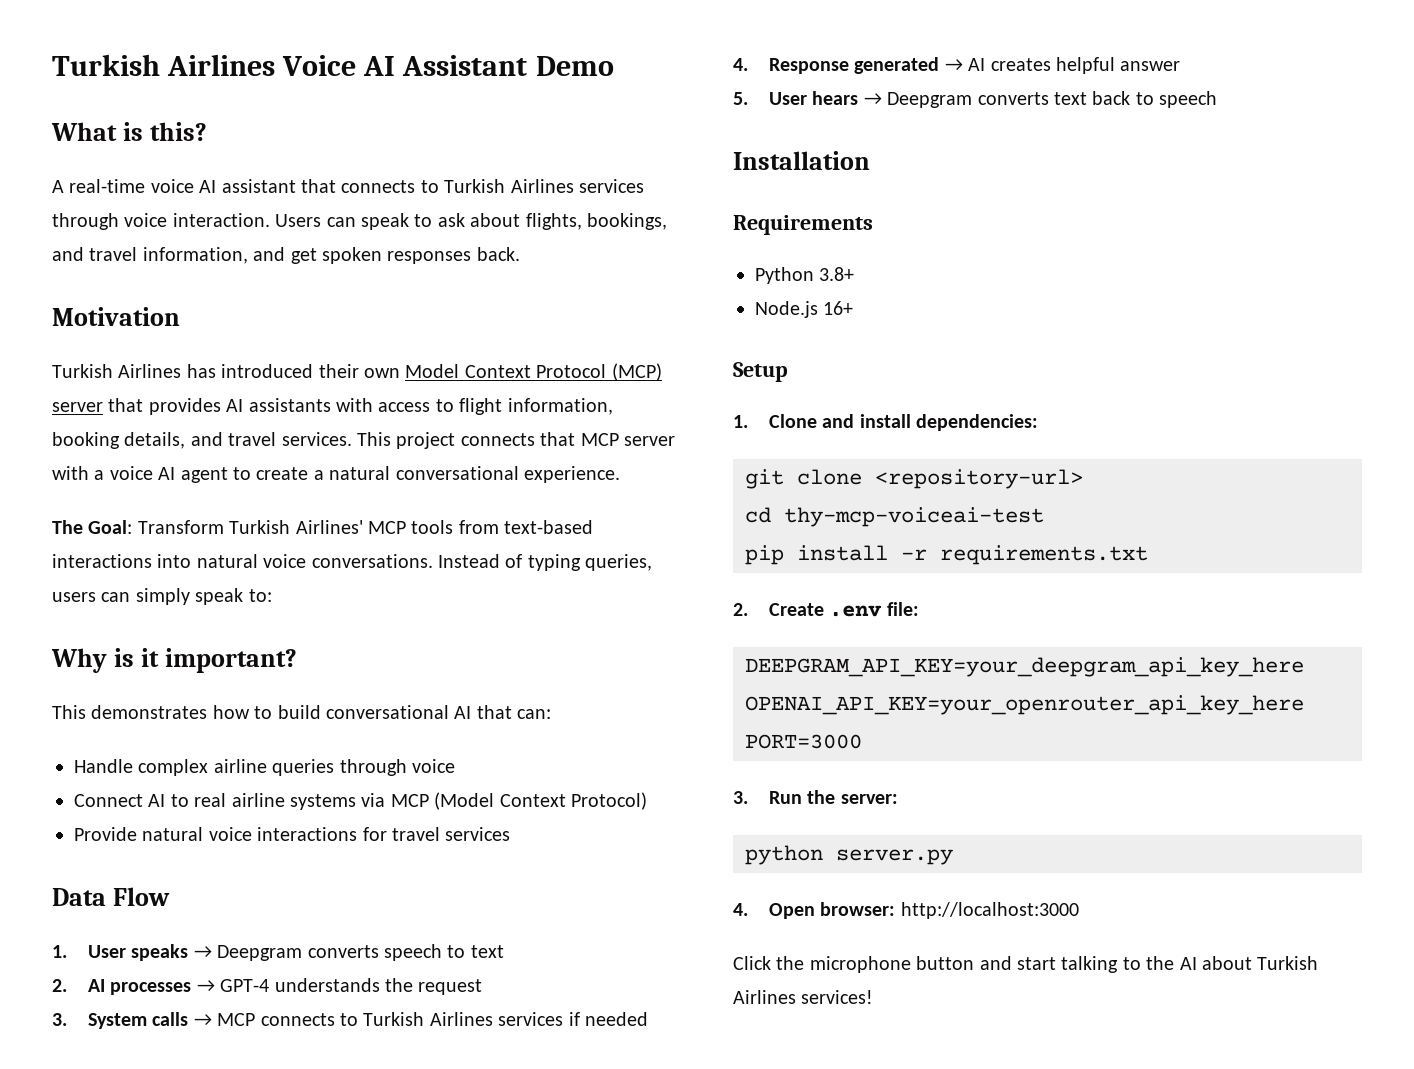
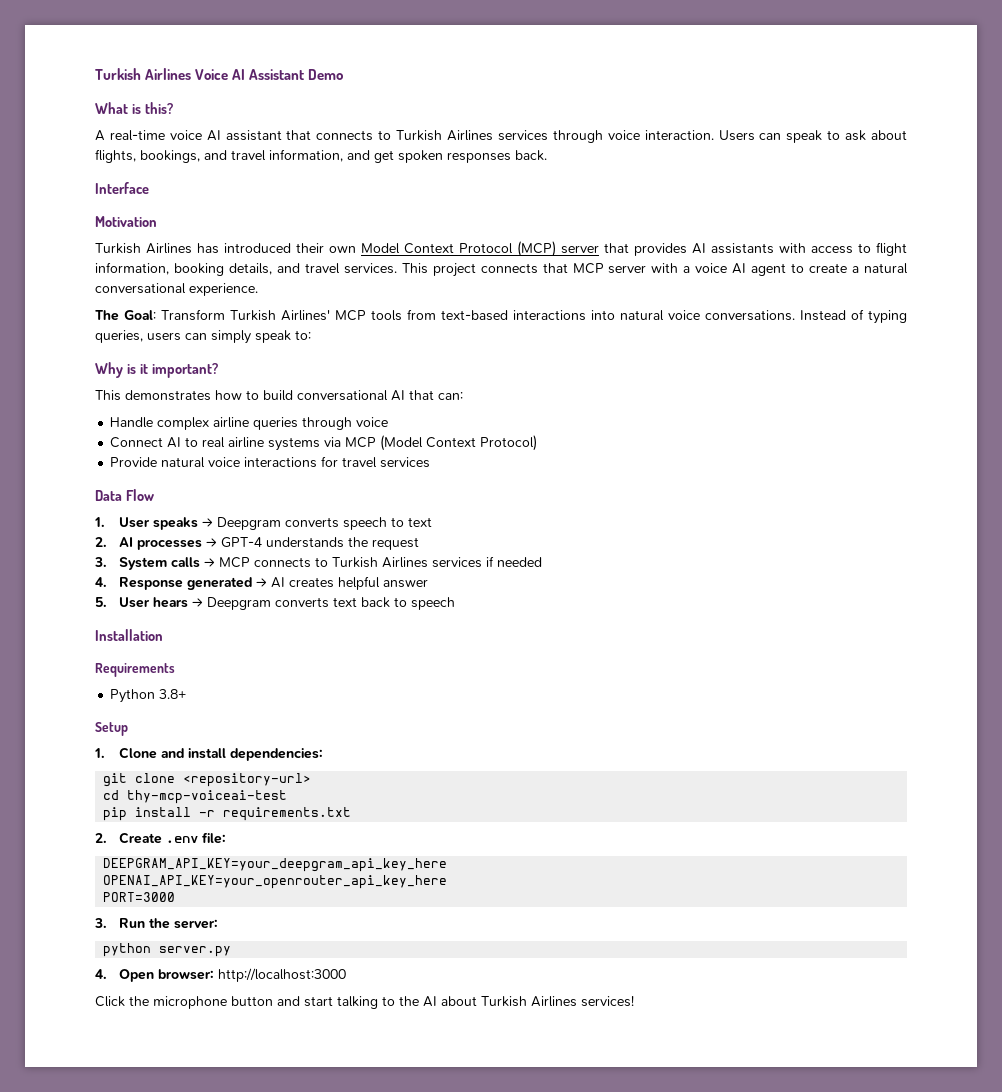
(520, 254) none -> [95,182,149,194] // Interface
[755,301,854,318] // Node.js 16+ -> (187, 694) none

